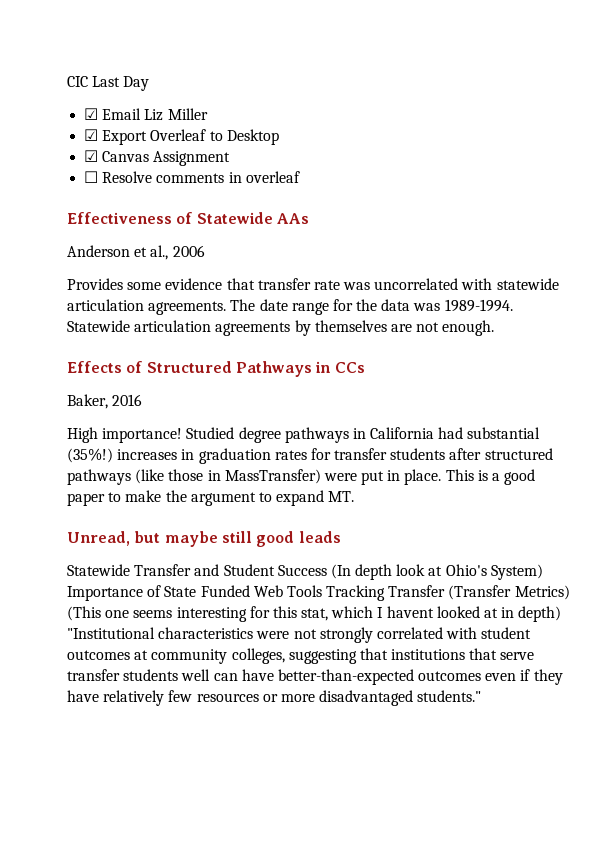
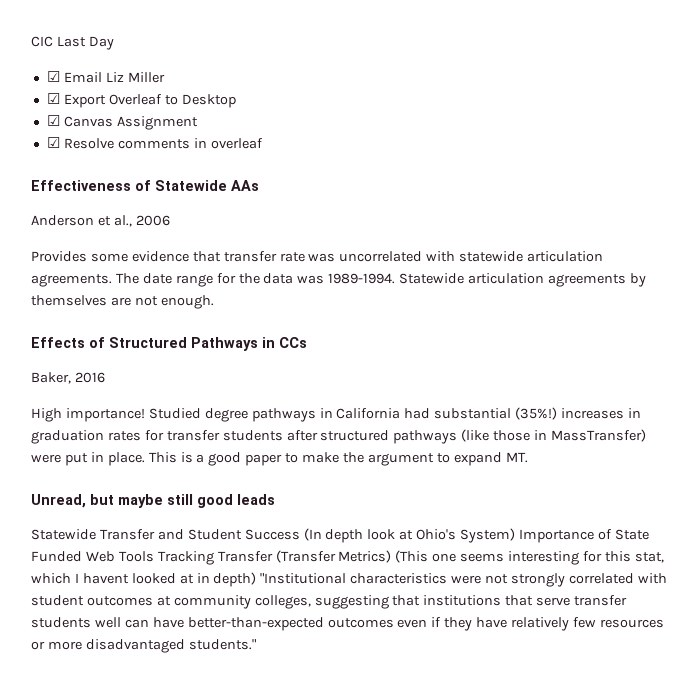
[84,171,99,183] ☐ -> [46,137,60,148] ☑

